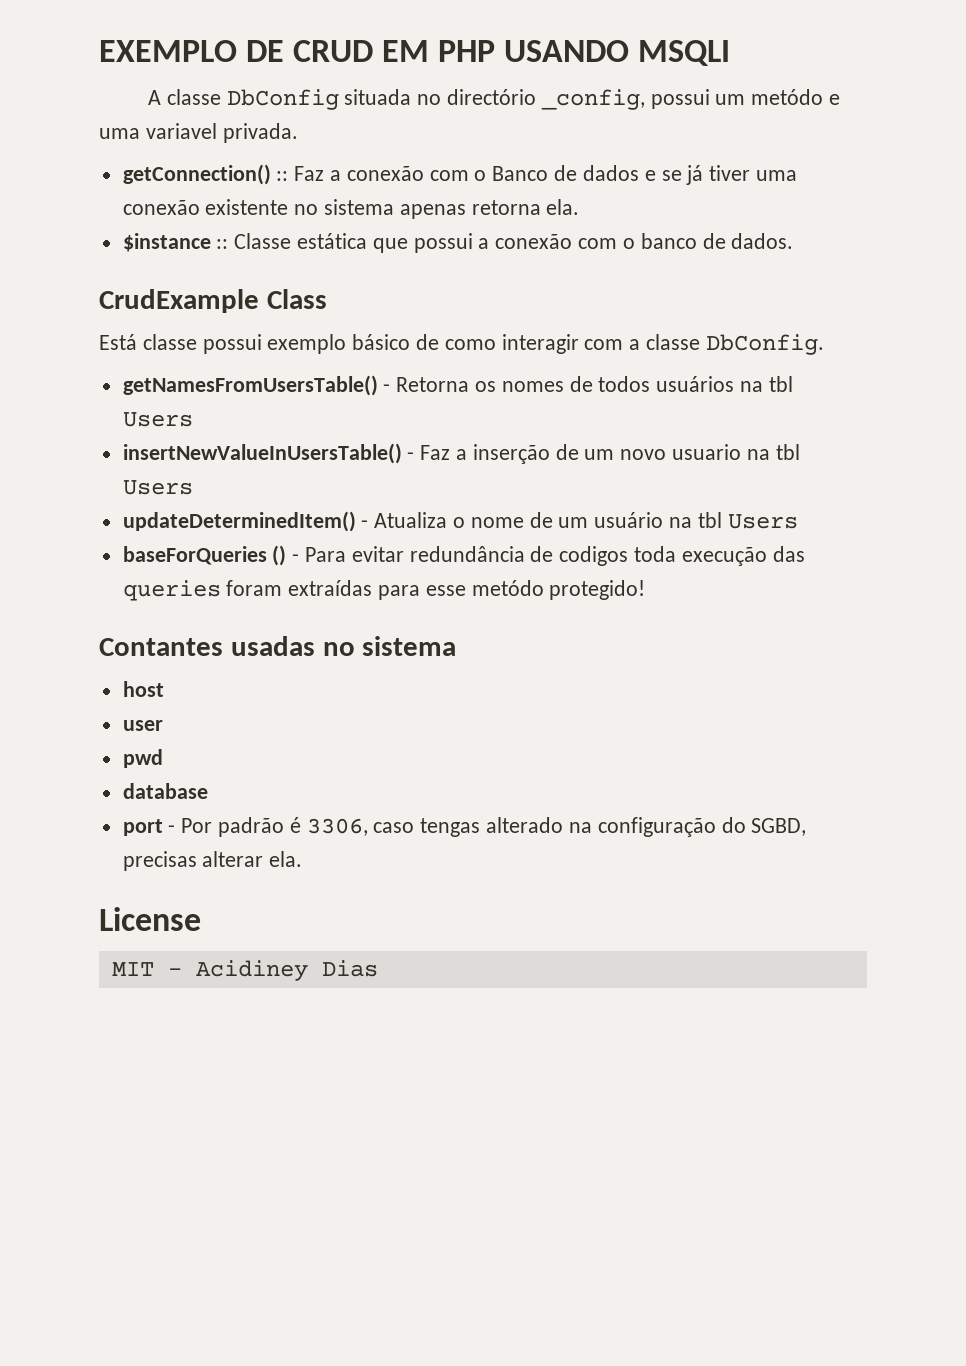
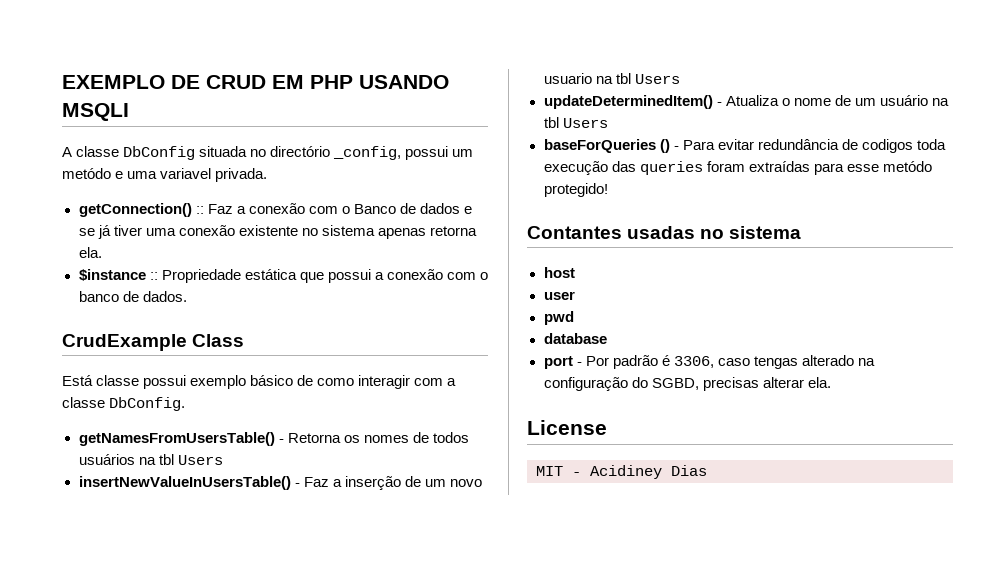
[234,233,292,249] Classe -> [161,269,241,283] Propriedade

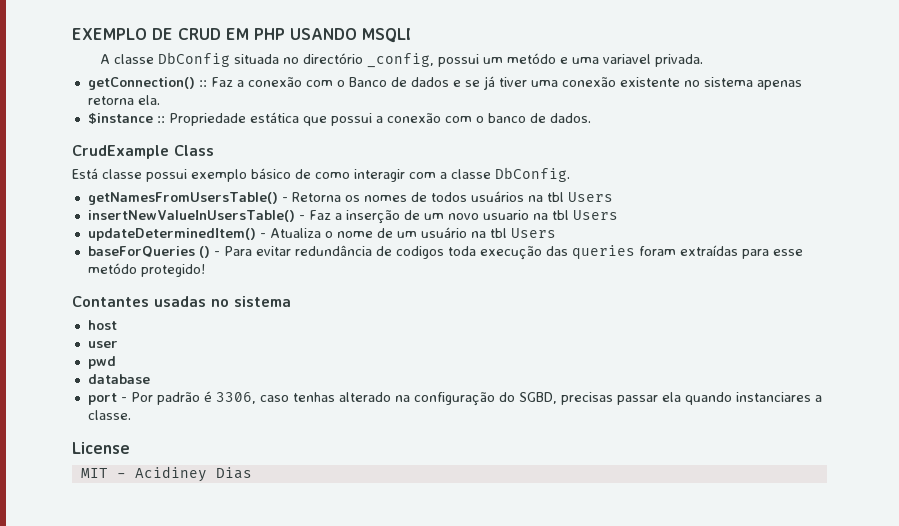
[753,356,798,369] tengas -> [292,392,335,402] tenhas
[762,377,831,388] alterar ela. -> [616,392,822,405] [87,410,131,420] passar ela quando instanciares a classe.

